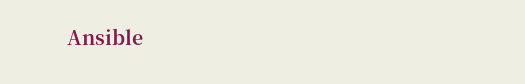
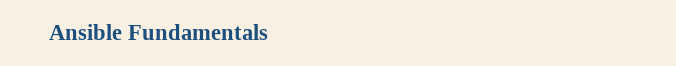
(143, 36) none -> [128,24,269,40] Fundamentals

